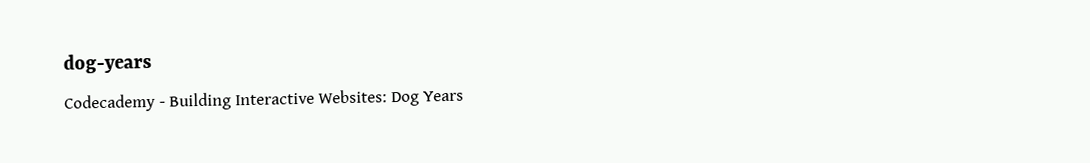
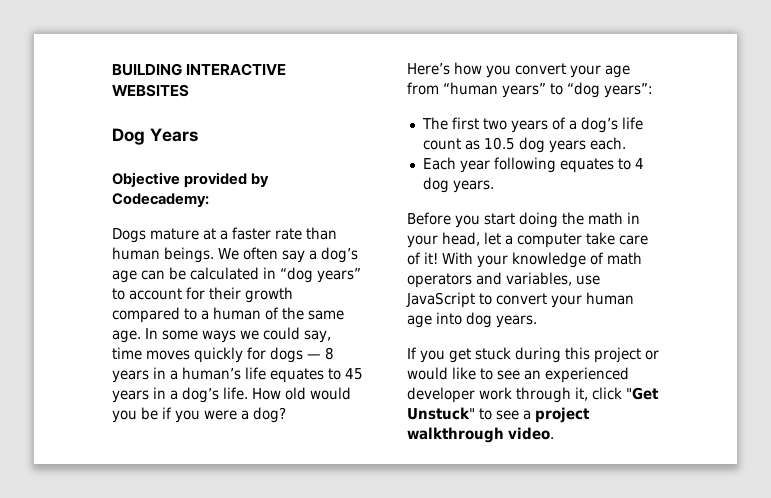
[63,52,152,74] [64,89,464,113] dog-years // Codecademy - Building Interactive Websites: Dog Years -> [112,63,287,76] [112,84,189,97] [112,128,198,145] [112,172,270,187] [112,193,209,207] [112,227,337,243] [112,247,358,263] [112,267,361,283] [112,287,293,303] [112,307,344,323] [112,327,331,343] [112,347,334,363] [112,367,363,383] [112,387,351,403] [112,407,286,423] [407,62,630,78] [407,82,653,98] [421,117,643,133] [422,137,626,153] [422,157,644,173] [422,177,494,193] [407,212,640,228] [407,232,648,248] [407,252,642,268] [407,272,600,288] [406,292,634,308] [407,312,537,328] [407,347,659,363] [407,367,629,383] [407,387,659,403] [407,407,590,423] [407,427,554,443] BUILDING INTERACTIVE WEBSITES // Dog Years // Objective provided by Codecademy: // Dogs mature at a faster rate than human beings. We often say a dog’s age can be calculated in “dog years” to account for their growth compared to a human of the same age. In some ways we could say, time moves quickly for dogs — 8 years in a human’s life equates to 45 years in a dog’s life. How old would you be if you were a dog? // Here’s how you convert your age from “human years” to “dog years”: // The first two years of a dog’s life count as 10.5 dog years each. // Each year following equates to 4 dog years. // Before you start doing the math in your head, let a computer take care of it! With your knowledge of math operators and variables, use JavaScript to convert your human age into dog years. // If you get stuck during this project or would like to see an experienced developer work through it, click "Get Unstuck" to see a project walkthrough video.

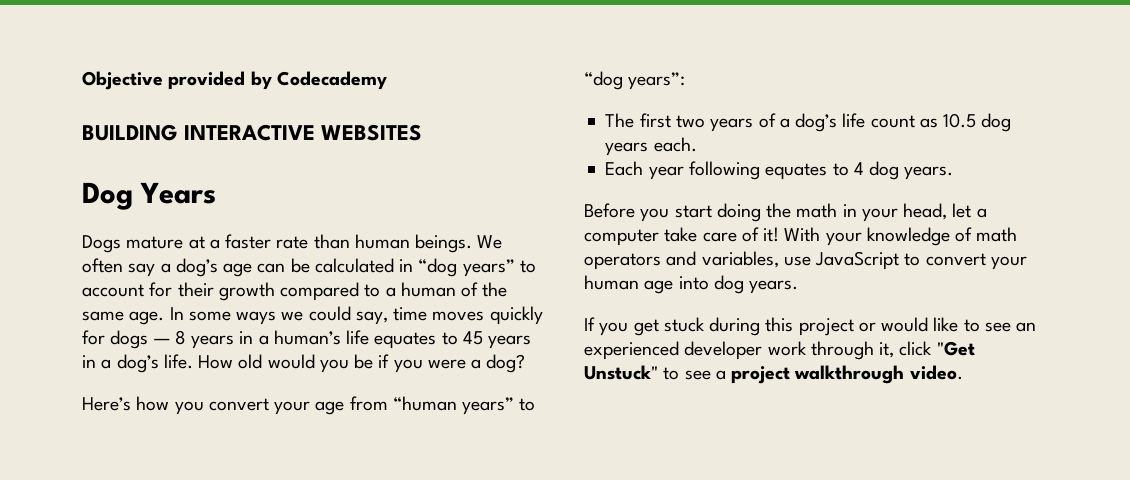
(112, 69) none -> [82,71,387,90] Objective provided by Codecademy //
[112,172,270,187] [112,193,209,207] // Objective provided by Codecademy: -> (217, 193) none

